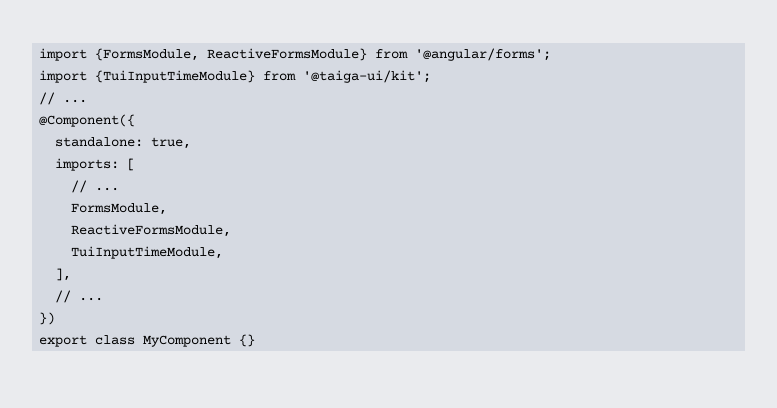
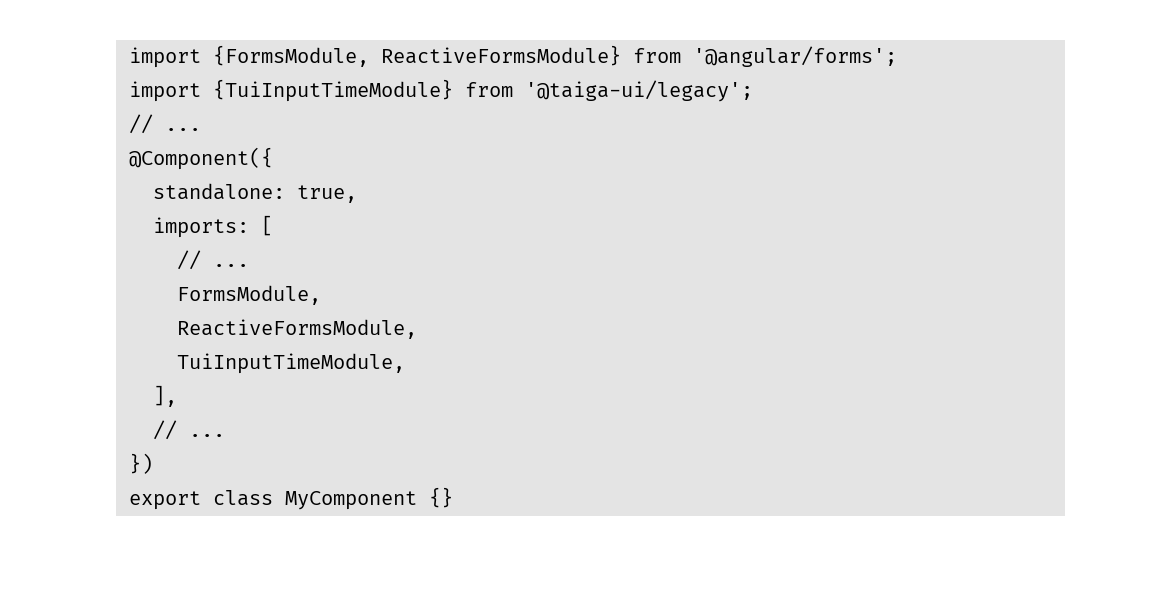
[303,70,432,83] '@taiga-ui/kit'; -> [524,80,753,102] '@taiga-ui/legacy';

